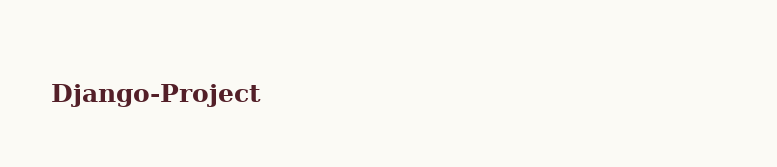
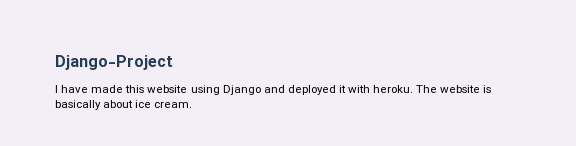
(261, 95) none -> [55,85,492,95] [55,100,193,110] // I have made this website using Django and deployed it with heroku. The website is basically about ice cream.

